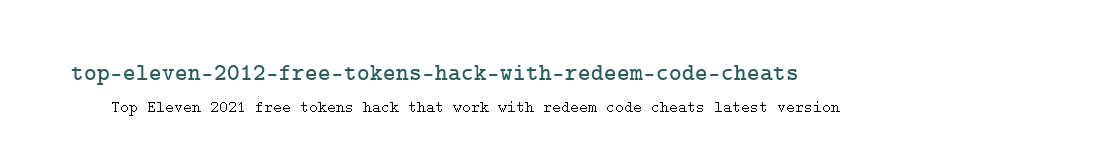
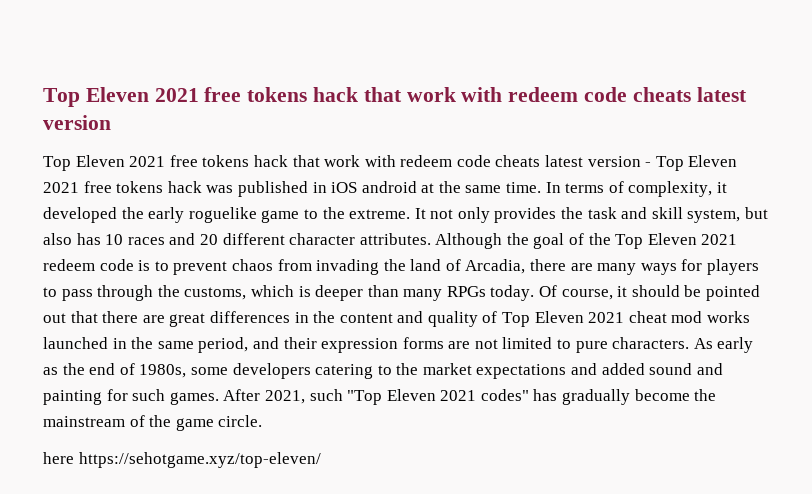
[71,65,799,85] top-eleven-2012-free-tokens-hack-with-redeem-code-cheats -> [43,87,747,107] [43,115,111,130] Top Eleven 2021 free tokens hack that work with redeem code cheats latest version
(841, 107) none -> [645,155,738,171] [43,181,728,197] [43,207,769,223] [43,233,738,249] [43,259,760,275] [43,285,761,301] [43,311,751,327] [43,337,754,353] [43,363,723,379] [43,389,717,405] [43,415,263,431] [43,452,321,468] - Top Eleven 2021 free tokens hack was published in iOS android at the same time. In terms of complexity, it developed the early roguelike game to the extreme. It not only provides the task and skill system, but also has 10 races and 20 different character attributes. Although the goal of the Top Eleven 2021 redeem code is to prevent chaos from invading the land of Arcadia, there are many ways for players to pass through the customs, which is deeper than many RPGs today. Of course, it should be pointed out that there are great differences in the content and quality of Top Eleven 2021 cheat mod works launched in the same period, and their expression forms are not limited to pure characters. As early as the end of 1980s, some developers catering to the market expectations and added sound and painting for such games. After 2021, such "Top Eleven 2021 codes" has gradually become the mainstream of the game circle. // here https://sehotgame.xyz/top-eleven/

